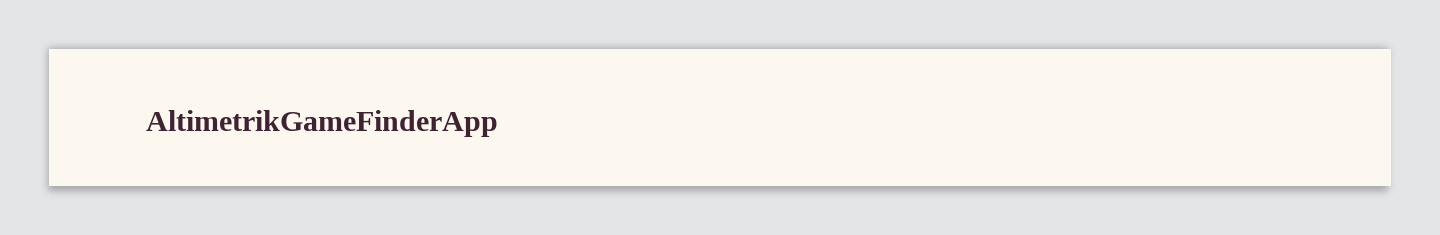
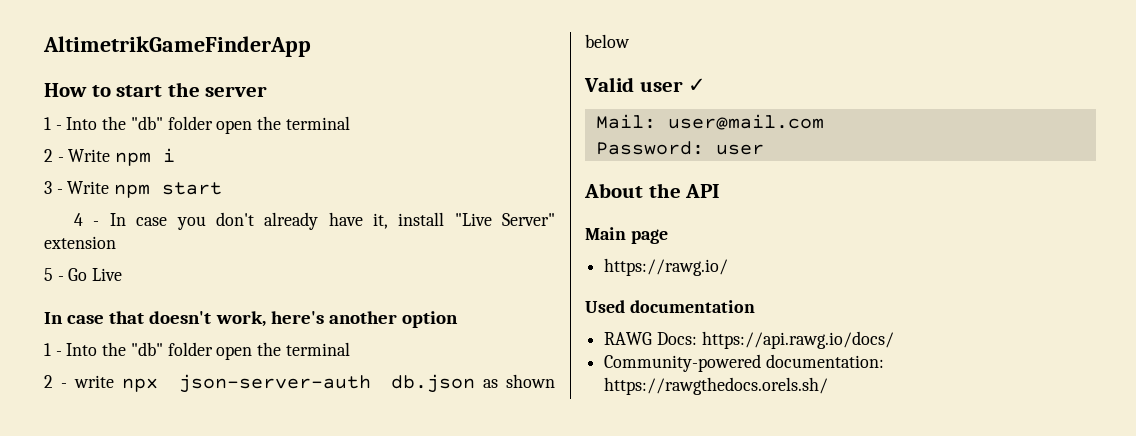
(498, 123) none -> [44,82,268,97] [44,116,350,134] [44,148,176,166] [44,181,223,198] [74,212,555,230] [44,236,116,249] [44,268,123,281] [44,311,458,328] [44,342,350,360] [44,374,555,393] [585,34,630,48] [584,77,707,92] [595,114,824,130] [595,141,764,155] [584,183,721,198] [585,227,668,244] [604,258,729,276] [585,300,755,313] [604,331,894,349] [604,354,884,372] [604,377,829,395] // How to start the server // 1 - Into the "db" folder open the terminal // 2 - Write npm i // 3 - Write npm start // 4 - In case you don't already have it, install "Live Server" extension // 5 - Go Live // In case that doesn't work, here's another option // 1 - Into the "db" folder open the terminal // 2 - write npx json-server-auth db.json as shown below // Valid user ✓ // Mail: user@mail.com // Password: user // About the API // Main page // https://rawg.io/ // Used documentation // RAWG Docs: https://api.rawg.io/docs/ // Community-powered documentation: https://rawgthedocs.orels.sh/

